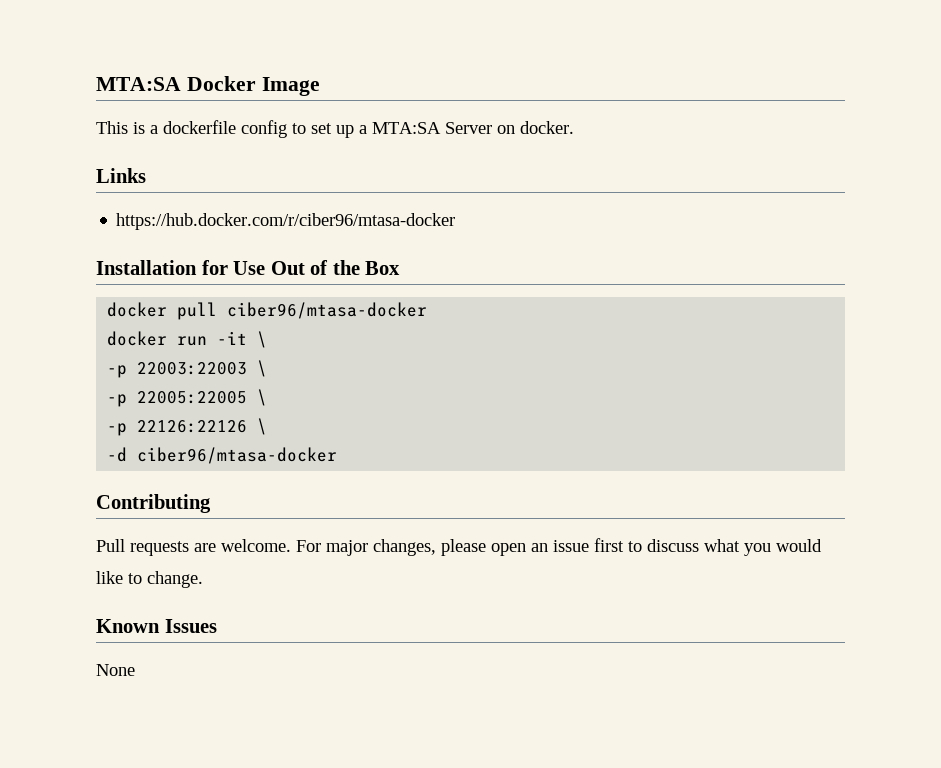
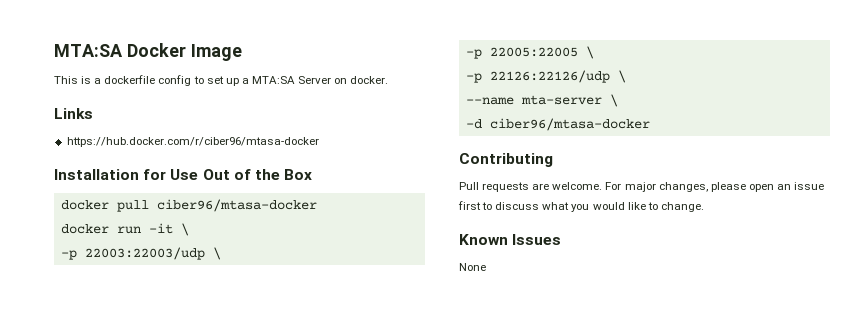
[137,362,248,375] 22003:22003 -> [84,247,205,260] 22003:22003/udp
[137,420,248,433] 22126:22126 -> [489,70,626,83] [465,95,602,105] 22126:22126/udp \ // --name mta-server

